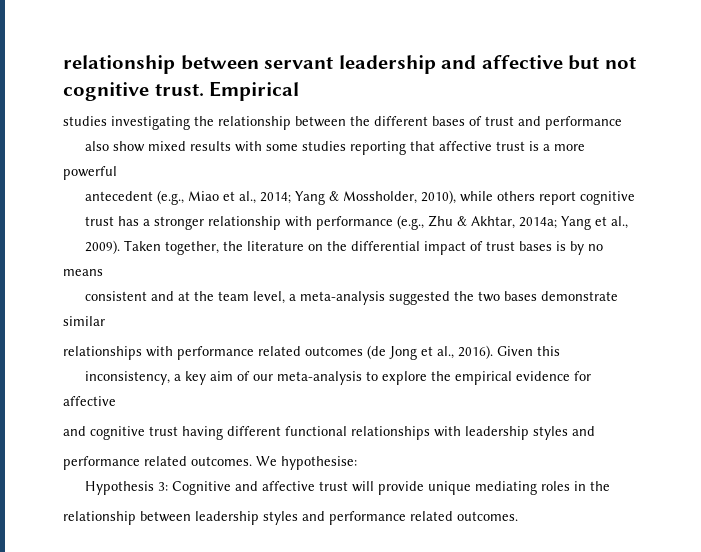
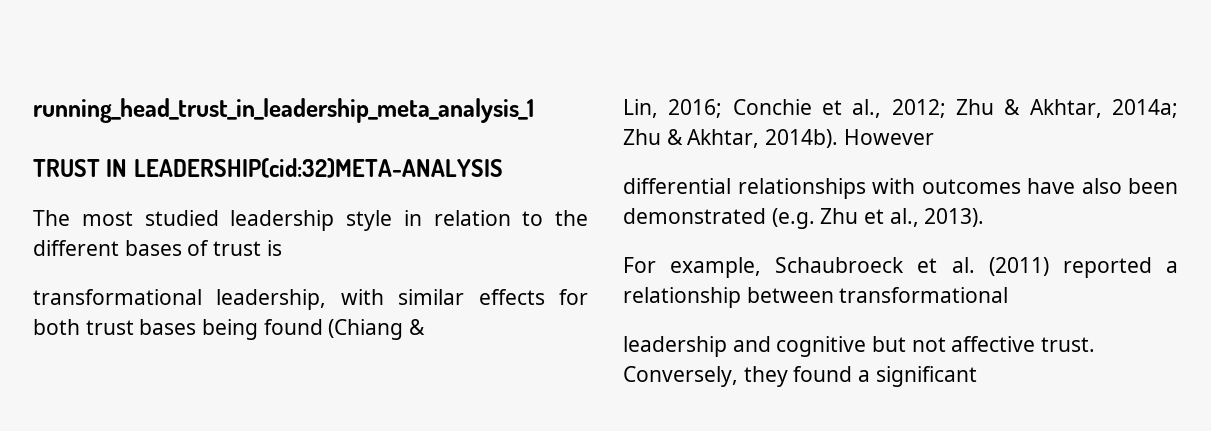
[63,55,636,74] [63,81,300,101] [63,116,346,130] relationship between servant leadership and affective but not cognitive trust. Empirical // studies investigating the relationship between -> [33,98,534,123] [33,158,503,178] [33,210,544,231] running_head_trust_in_leadership_meta_analysis_1 // TRUST IN LEADERSHIP(cid:32)META-ANALYSIS // The most studied leadership style in relation to
[518,116,622,130] [84,141,585,155] [63,166,117,180] [84,190,635,205] [84,215,628,230] [84,240,603,255] [63,269,103,276] [84,291,618,305] [63,316,105,326] [63,345,560,360] [84,371,591,385] [63,396,116,406] [63,426,595,440] [63,456,357,470] [84,481,610,495] [63,511,518,525] and performance // also show mixed results with some studies reporting that affective trust is a more powerful // antecedent (e.g., Miao et al., 2014; Yang & Mossholder, 2010), while others report cognitive // trust has a stronger relationship with performance (e.g., Zhu & Akhtar, 2014a; Yang et al., // 2009). Taken together, the literature on the differential impact of trust bases is by no means // consistent and at the team level, a meta-analysis suggested the two bases demonstrate similar // relationships with performance related outcomes (de Jong et al., 2016). Given this // inconsistency, a key aim of our meta-analysis to explore the empirical evidence for affective // and cognitive trust having different functional relationships with leadership styles and // performance related outcomes. We hypothesise: // Hypothesis 3: Cognitive and affective trust will provide unique mediating roles in the // relationship between leadership styles and performance related outcomes. -> [266,240,282,256] [33,289,588,310] [33,319,426,340] [623,99,1178,118] [623,129,934,148] [623,178,1178,199] [623,208,985,229] [623,257,1178,278] [623,287,1009,308] [623,336,1096,357] [623,366,977,387] is // transformational leadership, with similar effects for both trust bases being found (Chiang & // Lin, 2016; Conchie et al., 2012; Zhu & Akhtar, 2014a; Zhu & Akhtar, 2014b). However // differential relationships with outcomes have also been demonstrated (e.g. Zhu et al., 2013). // For example, Schaubroeck et al. (2011) reported a relationship between transformational // leadership and cognitive but not affective trust. Conversely, they found a significant

